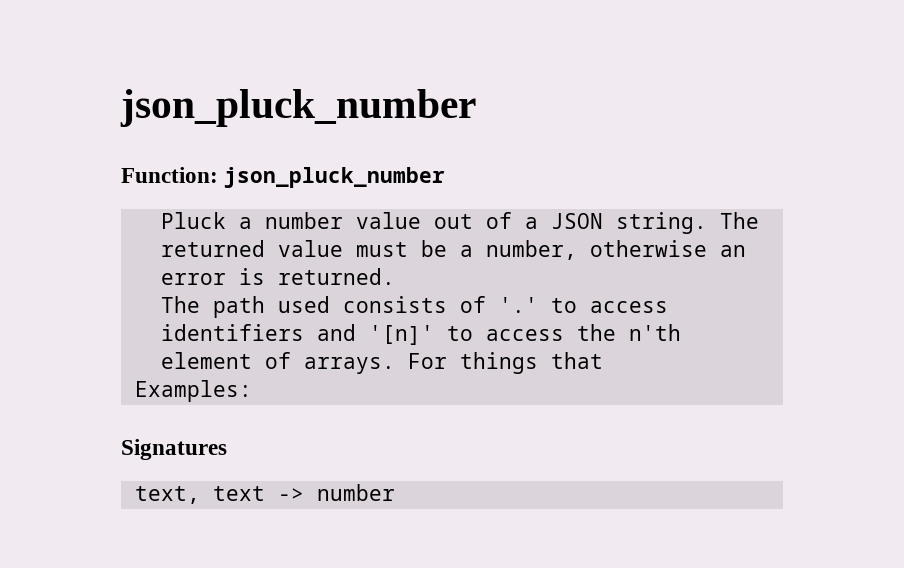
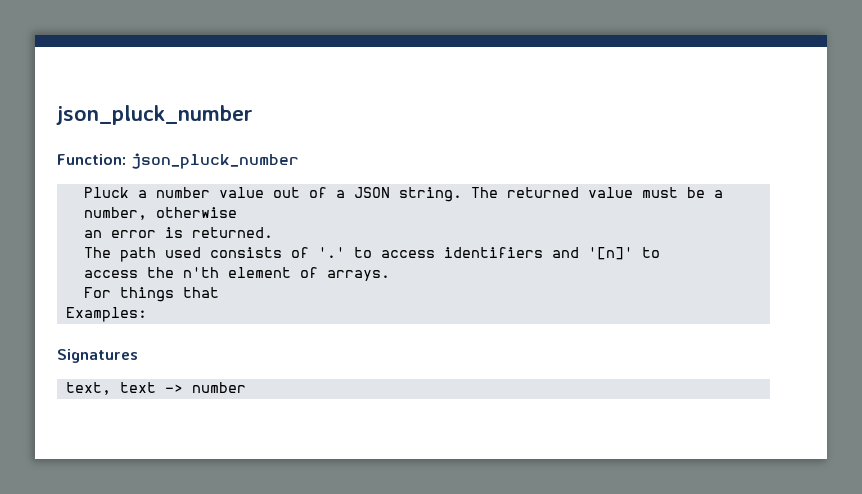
(707, 248) none -> (238, 212) //
(473, 333) none -> (661, 252) //
(395, 365) none -> (391, 275) //

